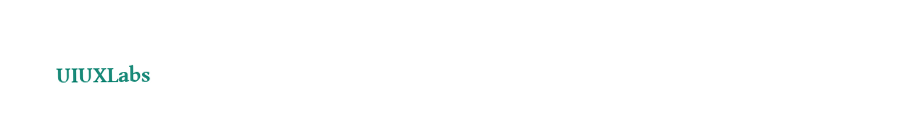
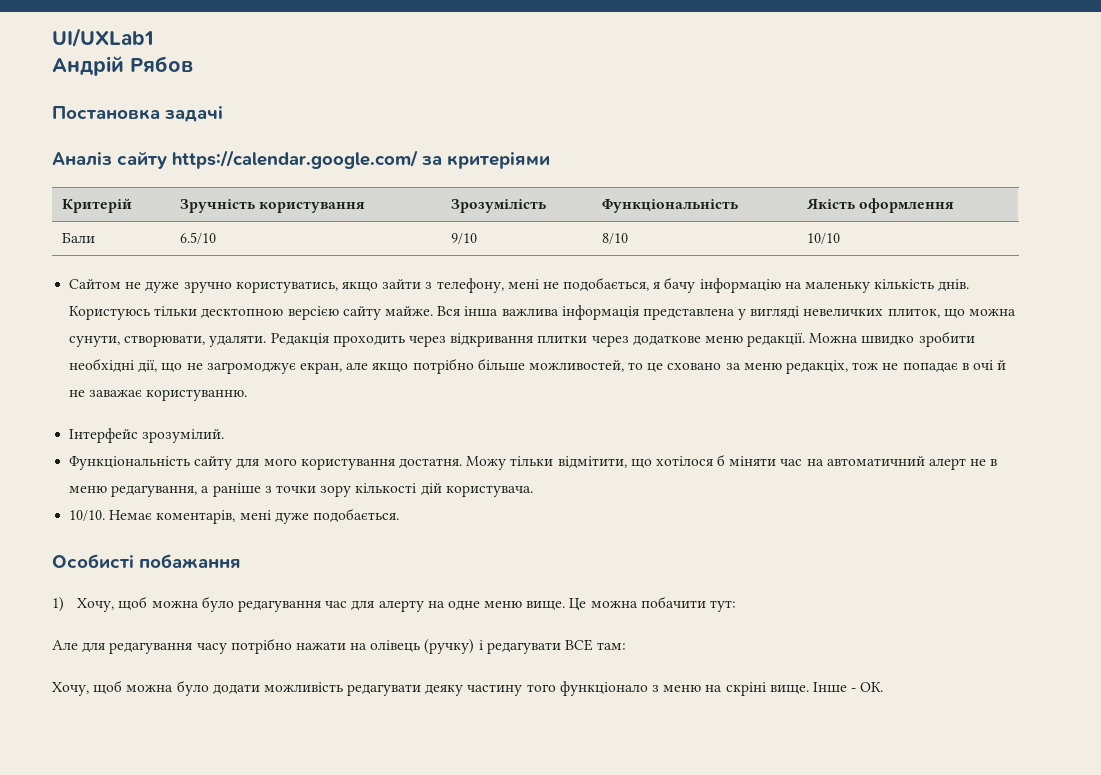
[55,64,151,83] UIUXLabs -> [52,28,154,47] [52,56,193,76] [52,106,223,122] [52,150,550,169] [62,198,133,213] [180,199,366,213] [451,199,547,213] [602,199,739,213] [807,198,955,213] [62,232,96,243] [180,232,217,244] [451,233,478,244] [602,233,629,244] [807,233,841,244] [69,277,970,293] [69,305,1017,320] [69,331,975,347] [69,358,1007,374] [69,389,248,401] [69,428,225,443] [69,454,998,470] [69,483,533,497] [69,508,399,524] [52,554,241,569] [52,596,737,612] [52,638,627,654] [52,680,884,696] UI/UXLab1 // Андрій Рябов // Постановка задачі // Аналіз сайту https://calendar.google.com/ за критеріями // Критерій | Зручність користування | Зрозумілість | Функціональність | Якість оформлення // Бали | 6.5/10 | 9/10 | 8/10 | 10/10 // Сайтом не дуже зручно користуватись, якщо зайти з телефону, мені не подобається, я бачу інформацію на маленьку кількість днів. Користуюсь тільки десктопною версією сайту майже. Вся інша важлива інформація представлена у вигляді невеличких плиток, що можна сунути, створювати, удаляти. Редакція проходить через відкривання плитки через додаткове меню редакції. Можна швидко зробити необхідні дії, що не загромоджує екран, але якщо потрібно більше можливостей, то це сховано за меню редакціх, тож не попадає в очі й не заважає користуванню. // Інтерфейс зрозумілий. // Функціональність сайту для мого користування достатня. Можу тільки відмітити, що хотілося б міняти час на автоматичний алерт не в меню редагування, а раніше з точки зору кількості дій користувача. // 10/10. Немає коментарів, мені дуже подобається. // Особисті побажання // 1) Хочу, щоб можна було редагування час для алерту на одне меню вище. Це можна побачити тут: // Але для редагування часу потрібно нажати на олівець (ручку) і редагувати ВСЕ там: // Хочу, щоб можна було додати можливість редагувати деяку частину того функціонало з меню на скріні вище. Інше - ОК.

